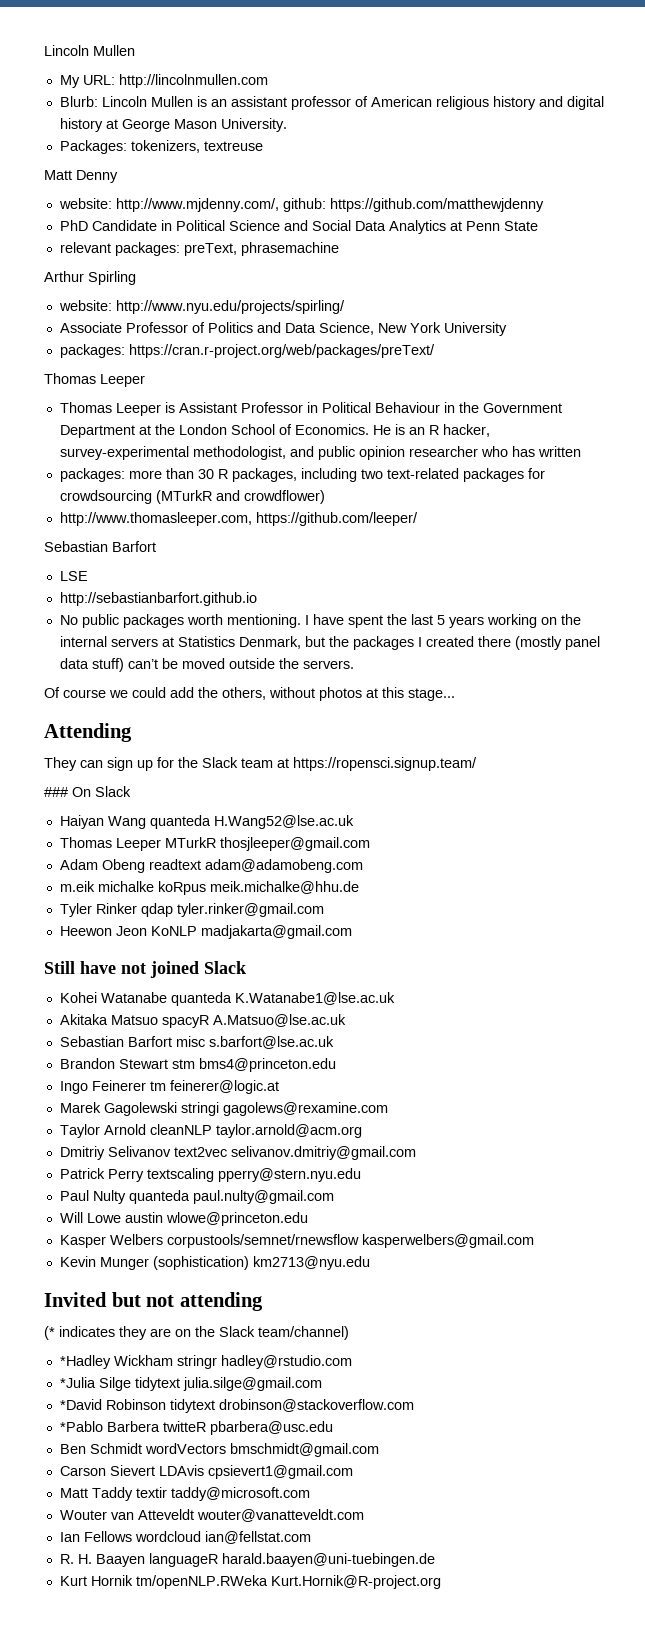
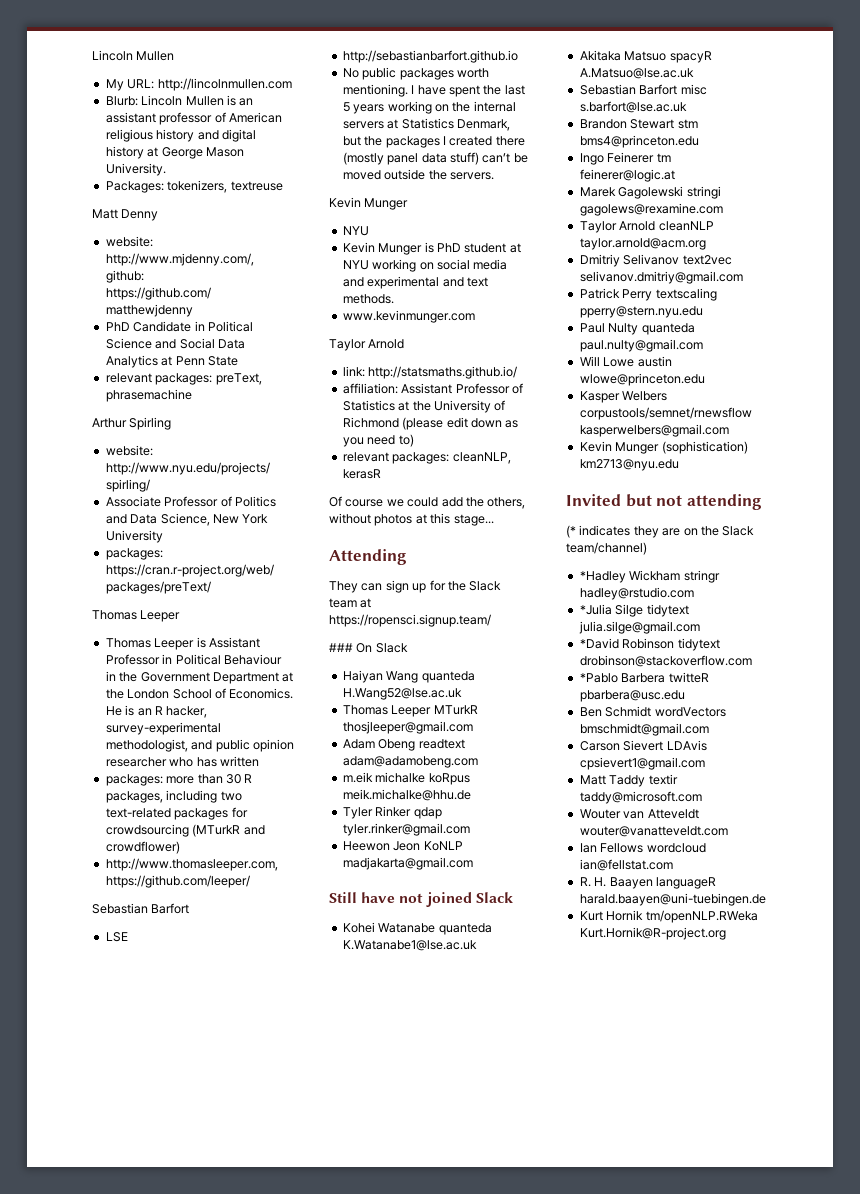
(354, 664) none -> [329,197,409,210] [342,226,369,236] [342,242,521,255] [342,259,508,272] [342,276,488,289] [342,294,394,304] [342,310,475,323] [329,339,405,351] [342,366,518,379] [342,383,523,394] [342,400,506,413] [342,417,519,430] [342,434,414,447] [342,452,511,464] [342,469,381,479] // Kevin Munger // NYU // Kevin Munger is PhD student at NYU working on social media and experimental and text methods. // www.kevinmunger.com // Taylor Arnold // link: http://statsmaths.github.io/ // affiliation: Assistant Professor of Statistics at the University of Richmond (please edit down as you need to) // relevant packages: cleanNLP, kerasR

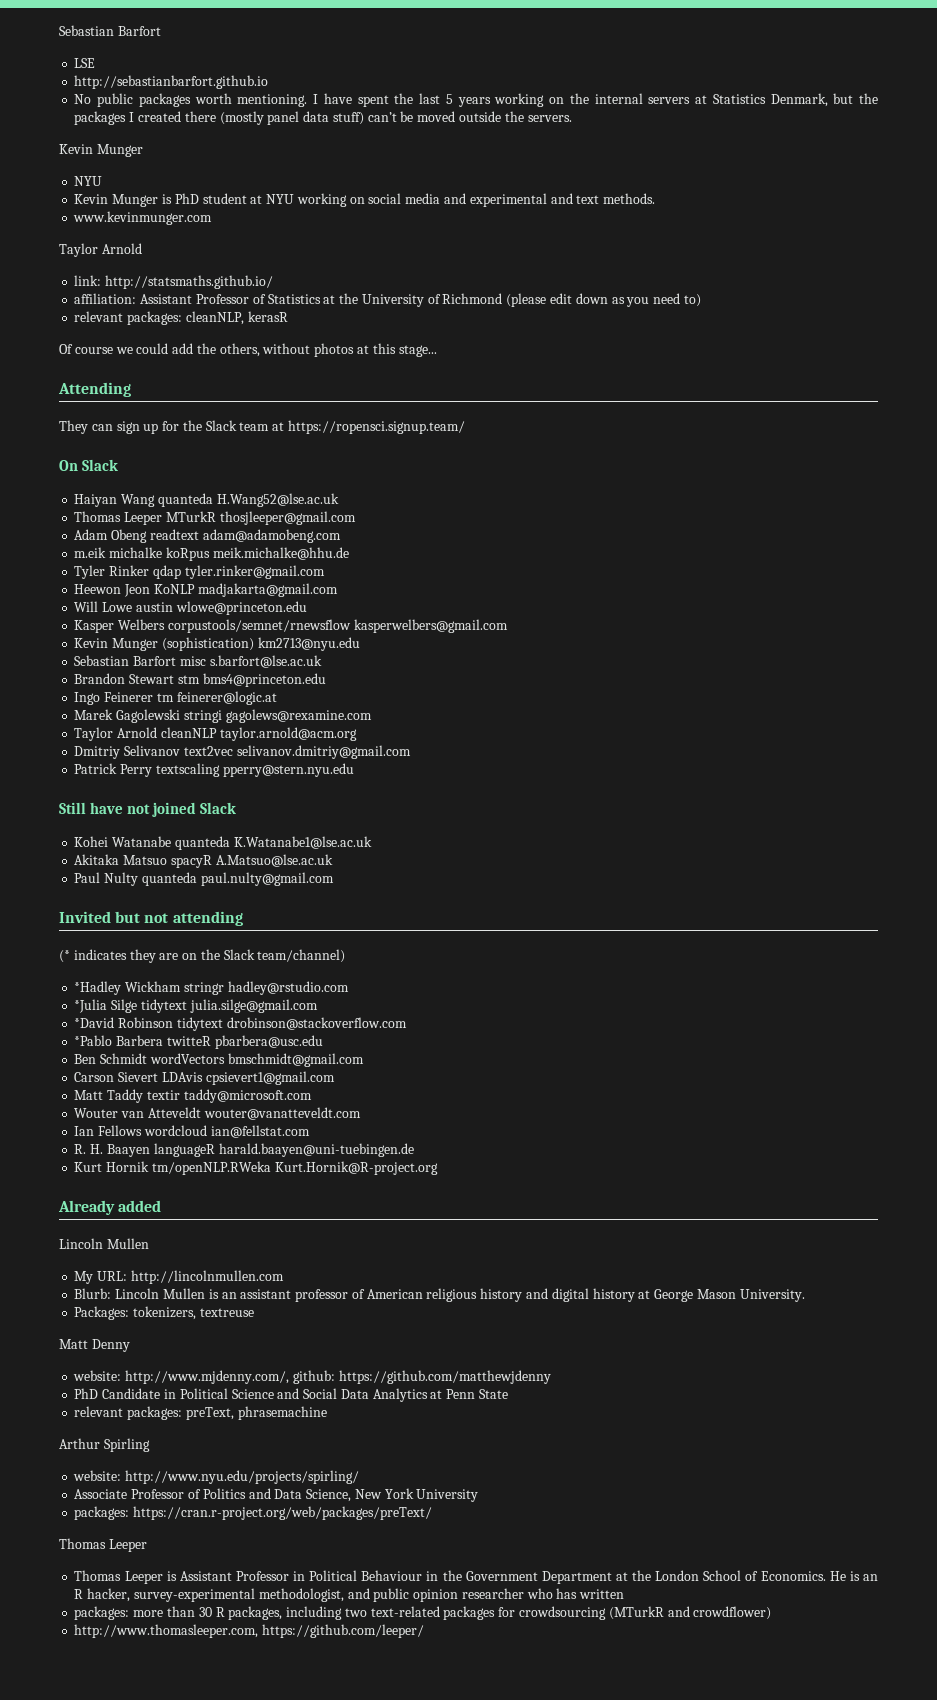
(92, 55) none -> [59,25,161,36] [74,58,96,68] [74,75,269,89] [74,93,878,107] [74,111,572,125] [59,144,143,157] [74,176,103,186] [74,193,656,207] [73,211,213,225] [59,243,142,257] [74,275,274,289] [74,293,701,307] [74,311,288,325] [59,343,437,357] [58,382,131,397] [59,420,466,434] [59,459,118,471] [74,493,339,507] [74,511,356,525] [74,529,341,543] [74,547,349,561] [74,565,325,579] [74,583,338,597] [74,601,307,615] [74,619,508,633] [74,637,360,651] [74,655,322,668] [74,673,326,687] [74,691,277,705] [74,709,372,723] [74,727,357,741] [74,745,411,759] [74,763,354,777] [59,802,236,817] [74,836,372,850] [74,854,333,868] [74,872,334,886] [59,911,243,926] [59,949,346,963] [74,981,349,995] [74,999,318,1013] [74,1017,407,1031] [74,1035,323,1049] [74,1053,364,1067] [74,1071,335,1085] [74,1089,312,1103] [74,1107,361,1120] [74,1125,310,1138] [74,1143,414,1157] [74,1161,438,1175] [58,1200,162,1215] Sebastian Barfort // LSE // http://sebastianbarfort.github.io // No public packages worth mentioning. I have spent the last 5 years working on the internal servers at Statistics Denmark, but the packages I created there (mostly panel data stuff) can’t be moved outside the servers. // Kevin Munger // NYU // Kevin Munger is PhD student at NYU working on social media and experimental and text methods. // www.kevinmunger.com // Taylor Arnold // link: http://statsmaths.github.io/ // affiliation: Assistant Professor of Statistics at the University of Richmond (please edit down as you need to) // relevant packages: cleanNLP, kerasR // Of course we could add the others, without photos at this stage... // Attending // They can sign up for the Slack team at https://ropensci.signup.team/ // On Slack // Haiyan Wang quanteda H.Wang52@lse.ac.uk // Thomas Leeper MTurkR thosjleeper@gmail.com // Adam Obeng readtext adam@adamobeng.com // m.eik michalke koRpus meik.michalke@hhu.de // Tyler Rinker qdap tyler.rinker@gmail.com // Heewon Jeon KoNLP madjakarta@gmail.com // Will Lowe austin wlowe@princeton.edu // Kasper Welbers corpustools/semnet/rnewsflow kasperwelbers@gmail.com // Kevin Munger (sophistication) km2713@nyu.edu // Sebastian Barfort misc s.barfort@lse.ac.uk // Brandon Stewart stm bms4@princeton.edu // Ingo Feinerer tm feinerer@logic.at // Marek Gagolewski stringi gagolews@rexamine.com // Taylor Arnold cleanNLP taylor.arnold@acm.org // Dmitriy Selivanov text2vec selivanov.dmitriy@gmail.com // Patrick Perry textscaling pperry@stern.nyu.edu // Still have not joined Slack // Kohei Watanabe quanteda K.Watanabe1@lse.ac.uk // Akitaka Matsuo spacyR A.Matsuo@lse.ac.uk // Paul Nulty quanteda paul.nulty@gmail.com // Invited but not attending // (* indicates they are on the Slack team/channel) // *Hadley Wickham stringr hadley@rstudio.com // *Julia Silge tidytext julia.silge@gmail.com // *David Robinson tidytext drobinson@stackoverflow.com // *Pablo Barbera twitteR pbarbera@usc.edu // Ben Schmidt wordVectors bmschmidt@gmail.com // Carson Sievert LDAvis cpsievert1@gmail.com // Matt Taddy textir taddy@microsoft.com // Wouter van Atteveldt wouter@vanatteveldt.com // Ian Fellows wordcloud ian@fellstat.com // R. H. Baayen languageR harald.baayen@uni-tuebingen.de // Kurt Hornik tm/openNLP.RWeka Kurt.Hornik@R-project.org // Already added //
[92,903,190,914] [105,932,128,942] [342,50,518,63] [342,67,489,80] [342,84,525,97] [342,101,516,114] [342,118,510,131] [342,136,525,148] [342,152,528,165] [342,169,494,180] [329,197,409,210] [342,226,369,236] [342,242,521,255] [342,259,508,272] [342,276,488,289] [342,294,394,304] [342,310,475,323] [329,339,405,351] [342,366,518,379] [342,383,523,394] [342,400,506,413] [342,417,519,430] [342,434,414,447] [342,452,511,464] [342,469,381,479] [329,496,526,509] [329,513,494,526] [329,549,407,565] [329,580,502,593] [329,598,372,608] [329,614,491,627] [329,643,408,653] [342,670,475,683] [342,688,462,700] [342,705,478,717] [342,721,473,734] [342,739,465,751] [342,756,478,768] [342,772,470,785] [342,789,471,801] [342,806,442,819] [342,823,470,836] [342,841,463,851] [342,857,473,870] [329,892,513,907] [342,922,492,935] [342,940,477,951] [579,50,712,63] [579,68,694,79] [579,84,707,95] [579,101,687,113] [579,119,698,129] [579,135,699,148] [579,152,671,165] [579,169,675,182] [579,186,721,199] [579,203,723,216] [579,221,714,233] [579,238,706,250] [579,254,732,267] [579,271,743,284] [579,288,717,301] [579,306,703,318] [579,323,695,335] [579,339,703,352] [579,356,672,367] [579,373,705,386] [579,391,668,403] [579,407,752,420] [579,424,729,437] [579,441,748,454] [579,459,679,471] [566,494,762,510] [566,525,755,538] [566,542,647,555] [579,570,720,583] [579,587,694,600] [579,604,689,617] [578,621,700,634] [579,638,720,651] [579,655,752,667] [579,672,709,683] [579,690,685,702] [579,706,726,717] [579,723,709,736] [579,740,707,751] [579,757,705,770] [579,774,678,787] [579,791,702,804] [579,809,699,819] [579,826,728,837] [579,843,706,853] [579,859,673,871] [579,877,716,889] [579,893,766,906] [579,910,758,923] [579,927,726,940] // Sebastian Barfort // LSE // http://sebastianbarfort.github.io // No public packages worth mentioning. I have spent the last 5 years working on the internal servers at Statistics Denmark, but the packages I created there (mostly panel data stuff) can’t be moved outside the servers. // Kevin Munger // NYU // Kevin Munger is PhD student at NYU working on social media and experimental and text methods. // www.kevinmunger.com // Taylor Arnold // link: http://statsmaths.github.io/ // affiliation: Assistant Professor of Statistics at the University of Richmond (please edit down as you need to) // relevant packages: cleanNLP, kerasR // Of course we could add the others, without photos at this stage... // Attending // They can sign up for the Slack team at https://ropensci.signup.team/ // ### On Slack // Haiyan Wang quanteda H.Wang52@lse.ac.uk // Thomas Leeper MTurkR thosjleeper@gmail.com // Adam Obeng readtext adam@adamobeng.com // m.eik michalke koRpus meik.michalke@hhu.de // Tyler Rinker qdap tyler.rinker@gmail.com // Heewon Jeon KoNLP madjakarta@gmail.com // Still have not joined Slack // Kohei Watanabe quanteda K.Watanabe1@lse.ac.uk // Akitaka Matsuo spacyR A.Matsuo@lse.ac.uk // Sebastian Barfort misc s.barfort@lse.ac.uk // Brandon Stewart stm bms4@princeton.edu // Ingo Feinerer tm feinerer@logic.at // Marek Gagolewski stringi gagolews@rexamine.com // Taylor Arnold cleanNLP taylor.arnold@acm.org // Dmitriy Selivanov text2vec selivanov.dmitriy@gmail.com // Patrick Perry textscaling pperry@stern.nyu.edu // Paul Nulty quanteda paul.nulty@gmail.com // Will Lowe austin wlowe@princeton.edu // Kasper Welbers corpustools/semnet/rnewsflow kasperwelbers@gmail.com // Kevin Munger (sophistication) km2713@nyu.edu // Invited but not attending // (* indicates they are on the Slack team/channel) // *Hadley Wickham stringr hadley@rstudio.com // *Julia Silge tidytext julia.silge@gmail.com // *David Robinson tidytext drobinson@stackoverflow.com // *Pablo Barbera twitteR pbarbera@usc.edu // Ben Schmidt wordVectors bmschmidt@gmail.com // Carson Sievert LDAvis cpsievert1@gmail.com // Matt Taddy textir taddy@microsoft.com // Wouter van Atteveldt wouter@vanatteveldt.com // Ian Fellows wordcloud ian@fellstat.com // R. H. Baayen languageR harald.baayen@uni-tuebingen.de // Kurt Hornik tm/openNLP.RWeka Kurt.Hornik@R-project.org -> (425, 1631) none

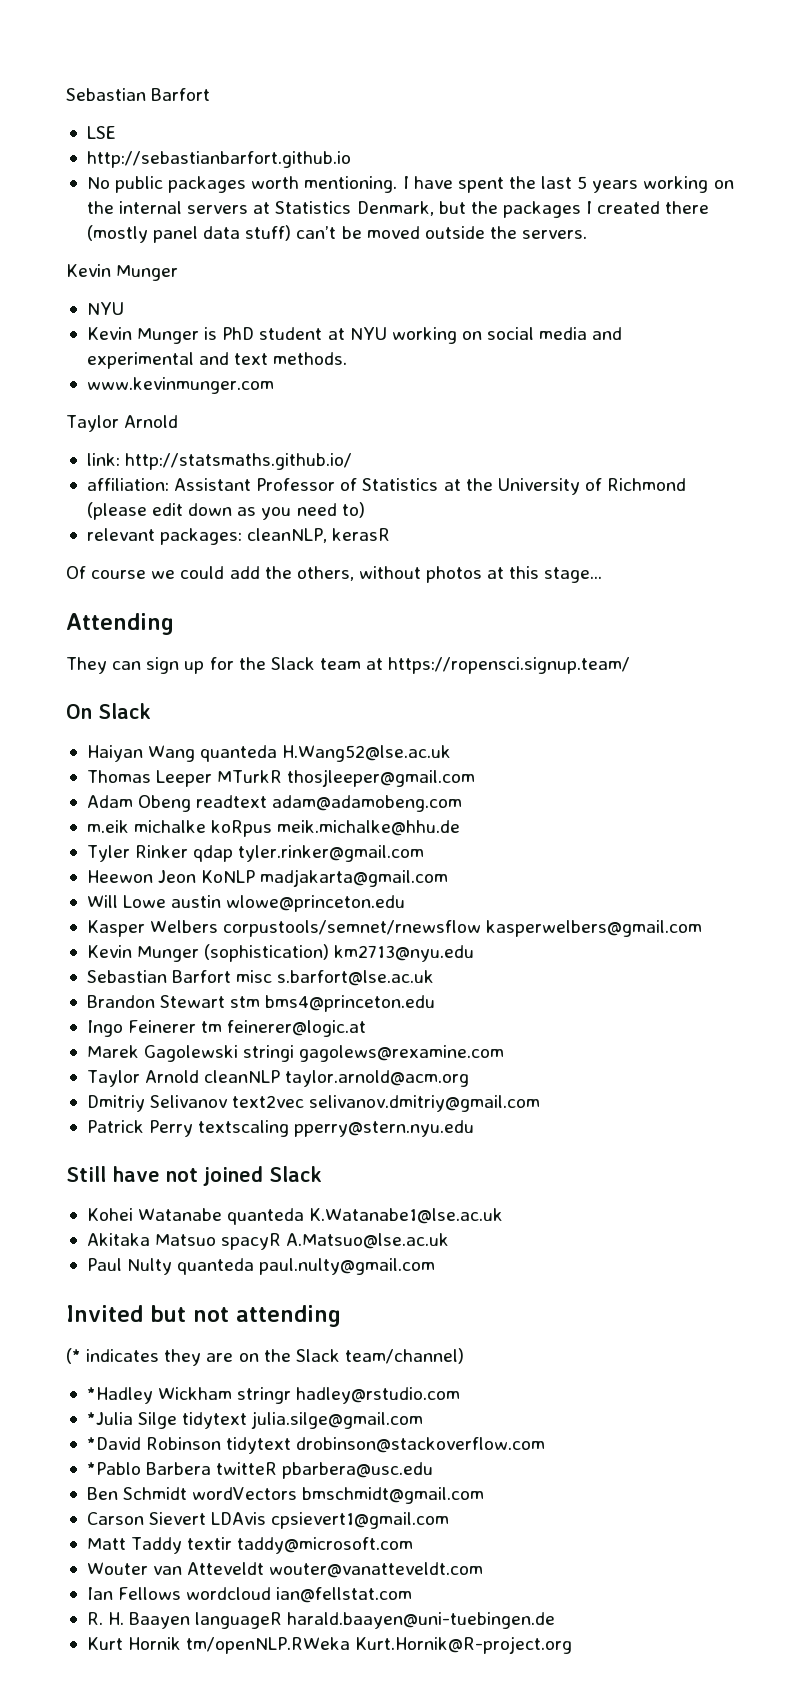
[58,1200,162,1215] [59,1238,149,1249] [74,1270,284,1284] [74,1288,805,1302] [74,1306,254,1320] [59,1339,130,1352] [73,1370,551,1384] [74,1388,508,1402] [74,1406,327,1420] [59,1438,150,1452] [73,1470,360,1484] [74,1488,479,1502] [74,1506,433,1520] [59,1538,147,1552] [74,1570,878,1584] [74,1588,625,1602] [74,1606,772,1620] [74,1624,425,1638] // Already added // Lincoln Mullen // My URL: http://lincolnmullen.com // Blurb: Lincoln Mullen is an assistant professor of American religious history and digital history at George Mason University. // Packages: tokenizers, textreuse // Matt Denny // website: http://www.mjdenny.com/, github: https://github.com/matthewjdenny // PhD Candidate in Political Science and Social Data Analytics at Penn State // relevant packages: preText, phrasemachine // Arthur Spirling // website: http://www.nyu.edu/projects/spirling/ // Associate Professor of Politics and Data Science, New York University // packages: https://cran.r-project.org/web/packages/preText/ // Thomas Leeper // Thomas Leeper is Assistant Professor in Political Behaviour in the Government Department at the London School of Economics. He is an R hacker, survey-experimental methodologist, and public opinion researcher who has written // packages: more than 30 R packages, including two text-related packages for crowdsourcing (MTurkR and crowdflower) // http://www.thomasleeper.com, https://github.com/leeper/ -> (573, 1645) none

